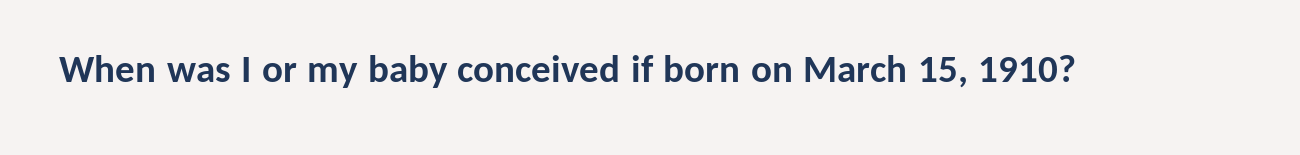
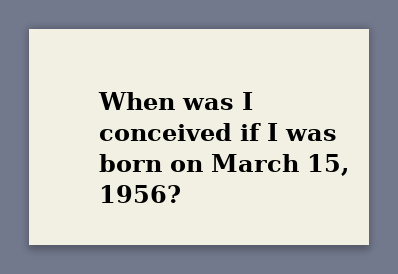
[261,55,654,88] or my baby conceived if -> [99,123,337,141] conceived if I was
[978,55,1077,82] 1910? -> [99,185,181,203] 1956?

